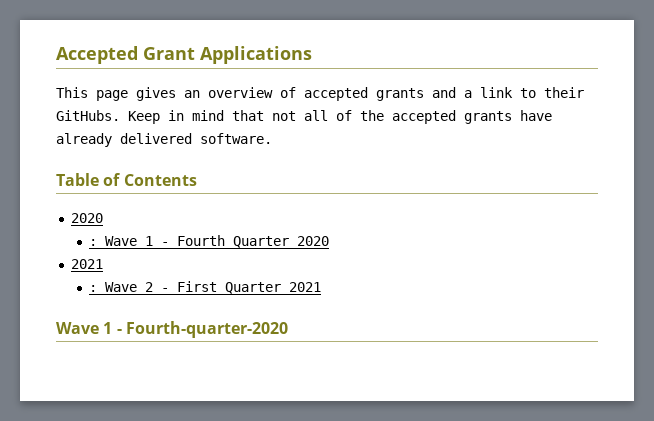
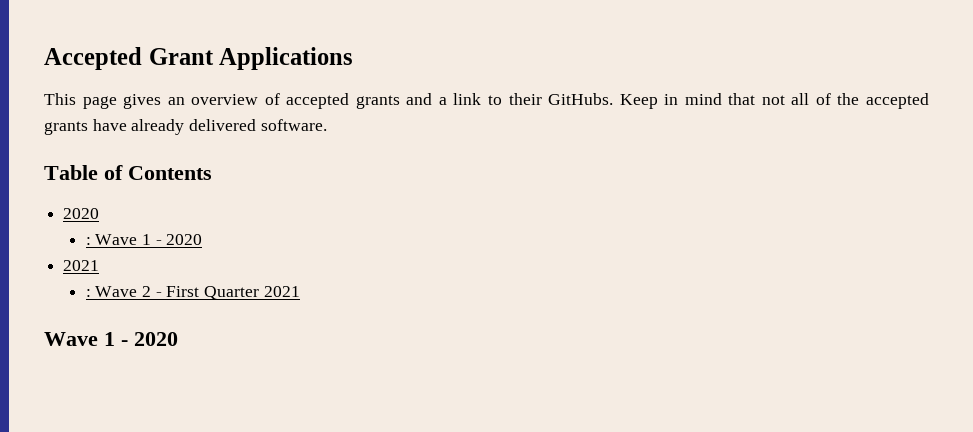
[177,235,290,248] Fourth Quarter -> (162, 242) none
[125,321,288,338] Fourth-quarter-2020 -> [134,332,178,346] 2020

